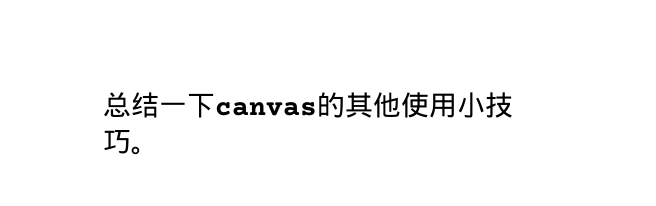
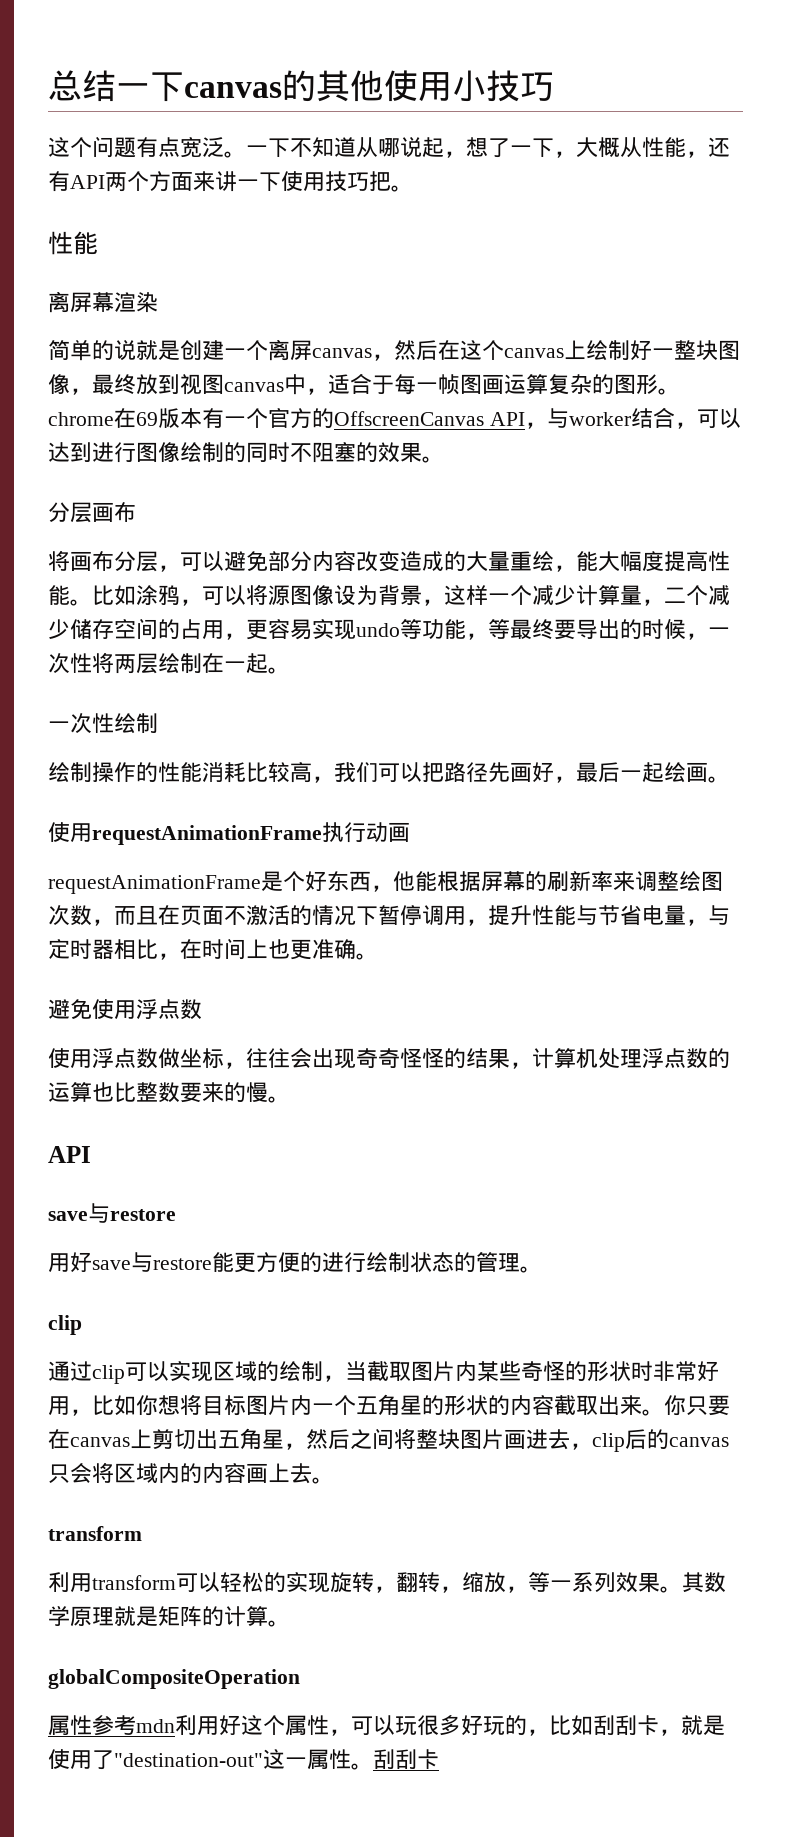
[131,146,159,155] 。 -> [48,136,730,158] [48,171,413,192] [48,231,98,255] [48,291,158,313] [48,339,740,361] [48,373,680,395] [48,407,741,429] [48,442,444,463] [48,502,136,523] [48,550,730,572] [48,584,730,606] [48,618,730,640] [48,652,290,674] [48,713,158,734] [48,762,730,783] [48,822,410,845] [48,871,723,894] [48,905,730,926] [48,938,378,960] [48,999,202,1020] [48,1048,730,1069] [48,1082,290,1103] [48,1146,91,1163] [48,1203,176,1223] [48,1252,542,1273] [48,1315,82,1335] [48,1361,719,1384] [48,1394,730,1416] [48,1428,729,1452] [48,1462,334,1484] [48,1526,142,1541] [48,1572,726,1593] [48,1606,290,1627] [48,1669,300,1689] [48,1715,725,1736] [48,1749,439,1770] // 这个问题有点宽泛。一下不知道从哪说起，想了一下，大概从性能，还有API两个方面来讲一下使用技巧把。 // 性能 // 离屏幕渲染 // 简单的说就是创建一个离屏canvas，然后在这个canvas上绘制好一整块图像，最终放到视图canvas中，适合于每一帧图画运算复杂的图形。chrome在69版本有一个官方的OffscreenCanvas API，与worker结合，可以达到进行图像绘制的同时不阻塞的效果。 // 分层画布 // 将画布分层，可以避免部分内容改变造成的大量重绘，能大幅度提高性能。比如涂鸦，可以将源图像设为背景，这样一个减少计算量，二个减少储存空间的占用，更容易实现undo等功能，等最终要导出的时候，一次性将两层绘制在一起。 // 一次性绘制 // 绘制操作的性能消耗比较高，我们可以把路径先画好，最后一起绘画。 // 使用requestAnimationFrame执行动画 // requestAnimationFrame是个好东西，他能根据屏幕的刷新率来调整绘图次数，而且在页面不激活的情况下暂停调用，提升性能与节省电量，与定时器相比，在时间上也更准确。 // 避免使用浮点数 // 使用浮点数做坐标，往往会出现奇奇怪怪的结果，计算机处理浮点数的运算也比整数要来的慢。 // API // save与restore // 用好save与restore能更方便的进行绘制状态的管理。 // clip // 通过clip可以实现区域的绘制，当截取图片内某些奇怪的形状时非常好用，比如你想将目标图片内一个五角星的形状的内容截取出来。你只要在canvas上剪切出五角星，然后之间将整块图片画进去，clip后的canvas只会将区域内的内容画上去。 // transform // 利用transform可以轻松的实现旋转，翻转，缩放，等一系列效果。其数学原理就是矩阵的计算。 // globalCompositeOperation // 属性参考mdn利用好这个属性，可以玩很多好玩的，比如刮刮卡，就是使用了"destination-out"这一属性。刮刮卡

